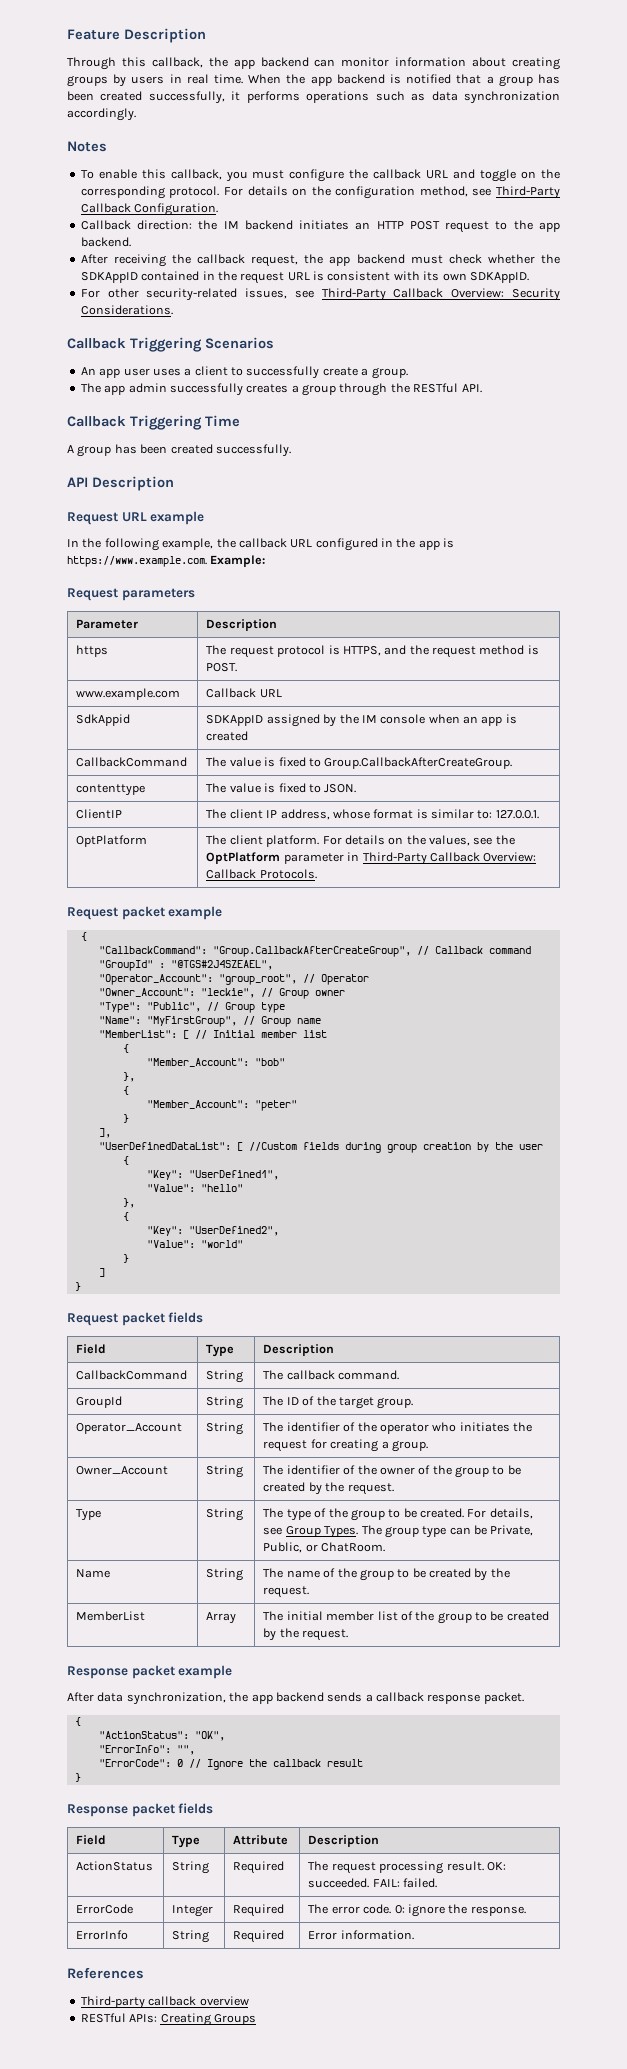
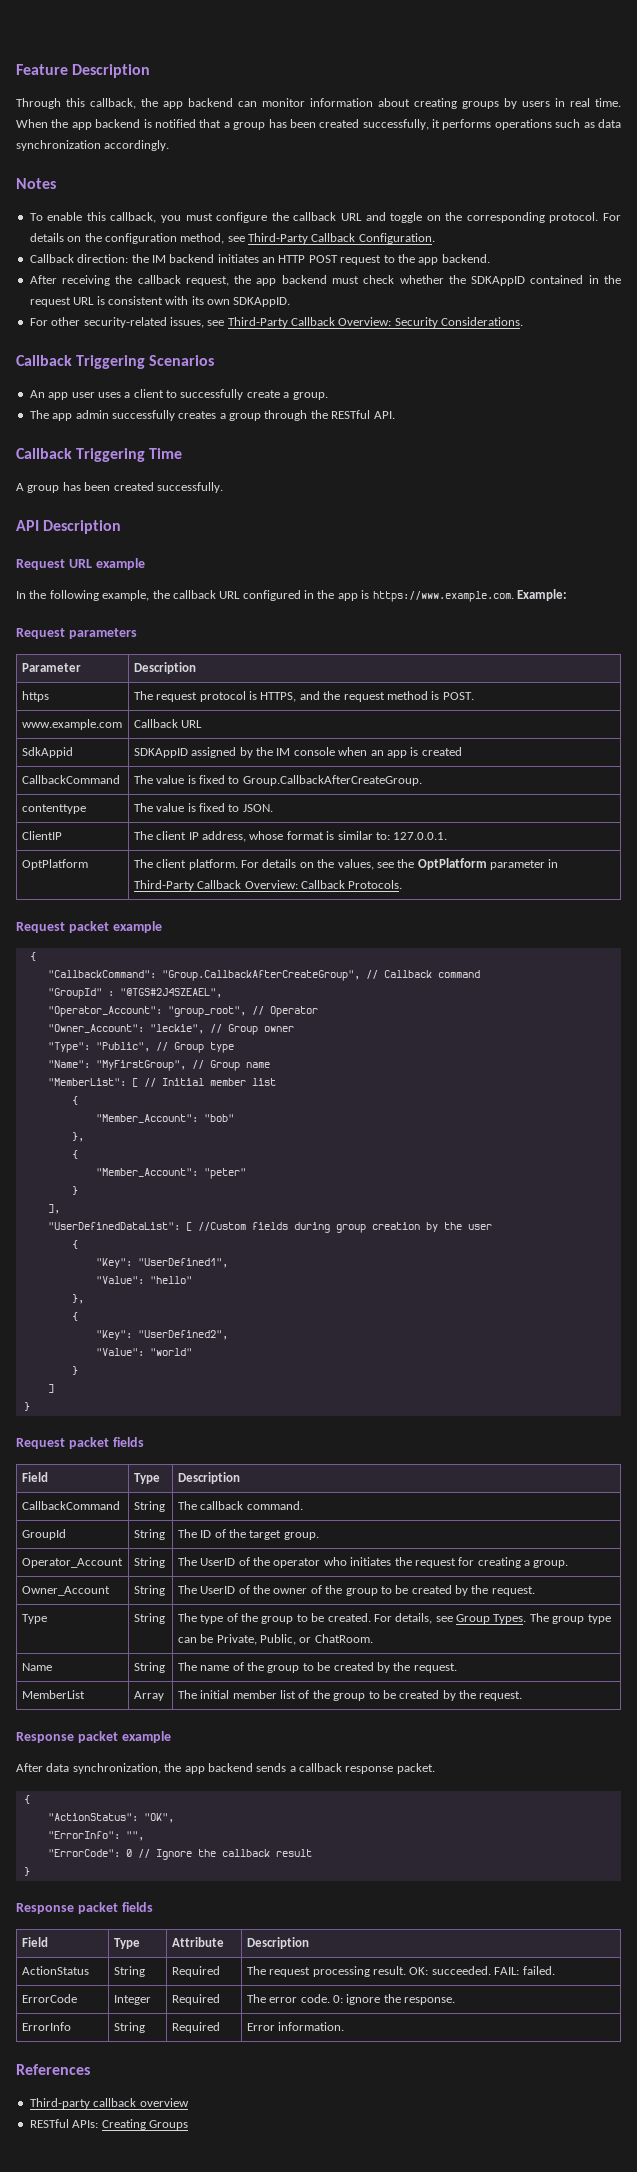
[286,1422,340,1432] identifier -> [200,1558,236,1566] UserID
[286,1465,340,1475] identifier -> [200,1586,236,1594] UserID

